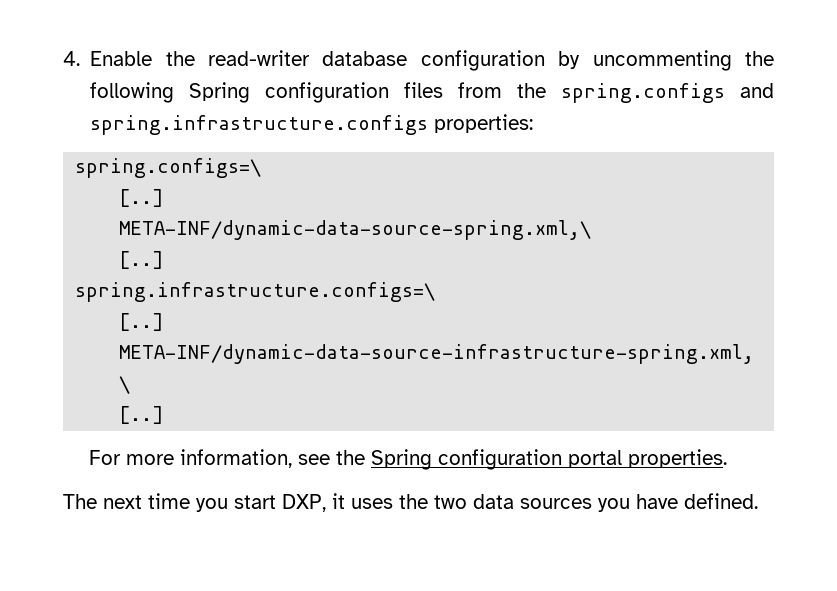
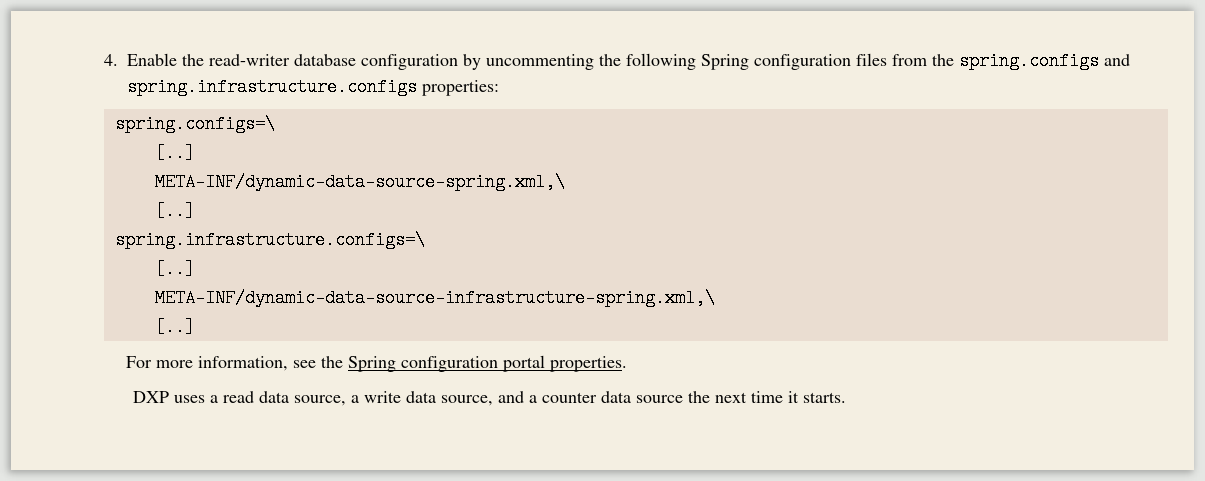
[63,493,758,512] The next time you start DXP, it uses the two data sources you have defined. -> [132,391,846,406] DXP uses a read data source, a write data source, and a counter data source the next time it starts.

